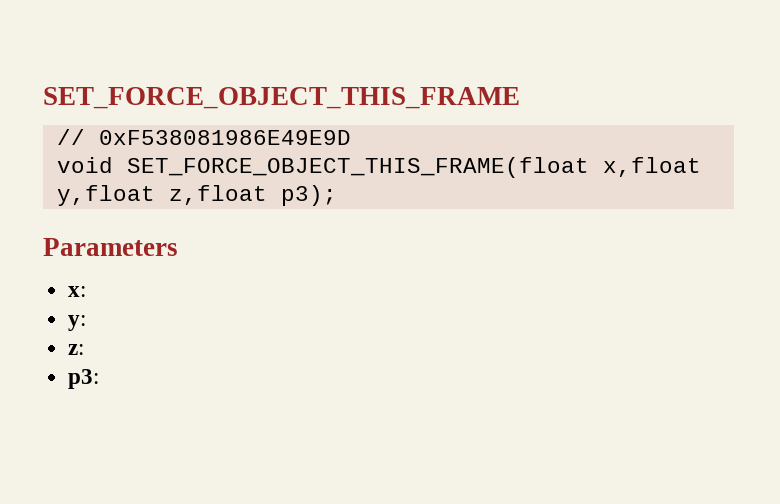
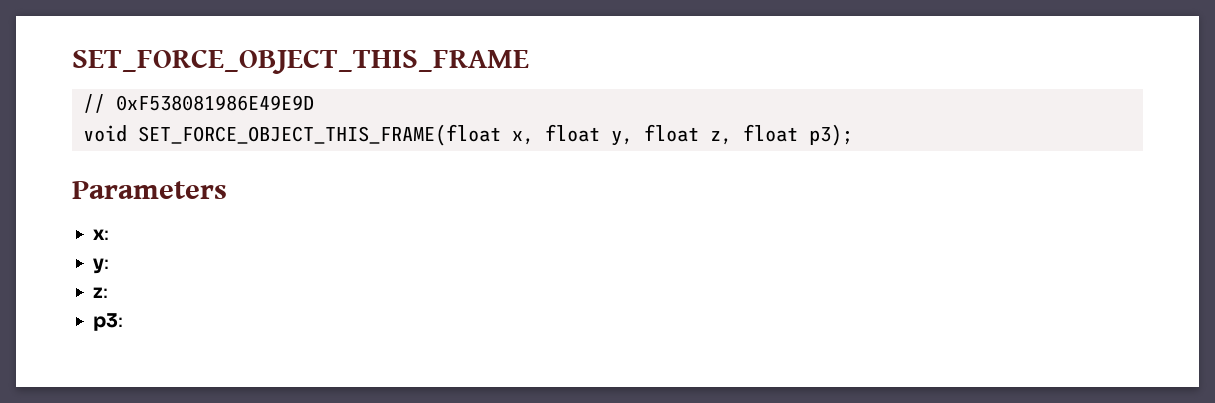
[602,157,701,177] [56,185,267,206] x,float y,float z,float -> [512,124,799,146] x, float y, float z, float

